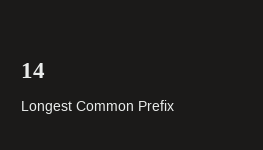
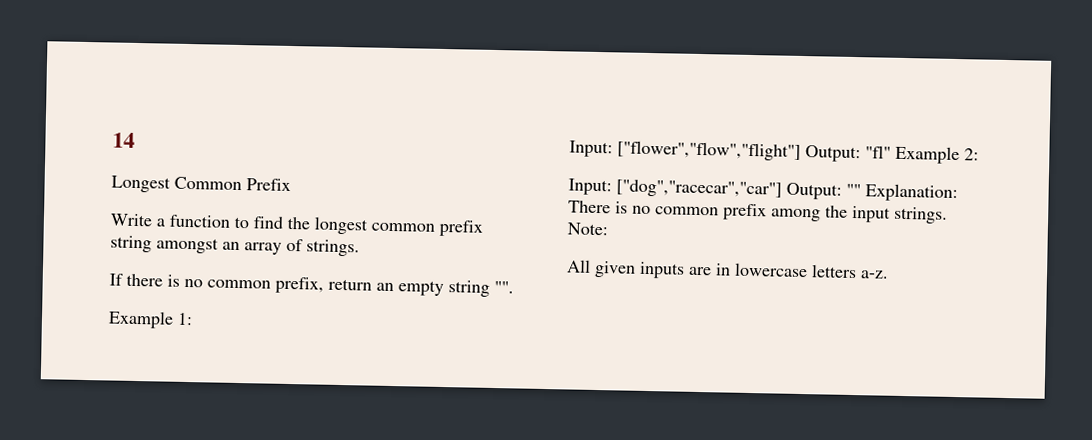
(174, 105) none -> [110,213,483,237] [110,235,360,257] [109,273,514,297] [108,310,193,329] [569,140,979,165] [568,178,958,203] [568,200,948,224] [567,222,608,236] [566,259,889,279] // Write a function to find the longest common prefix string amongst an array of strings. // If there is no common prefix, return an empty string "". // Example 1: // Input: ["flower","flow","flight"] Output: "fl" Example 2: // Input: ["dog","racecar","car"] Output: "" Explanation: There is no common prefix among the input strings. Note: // All given inputs are in lowercase letters a-z.

